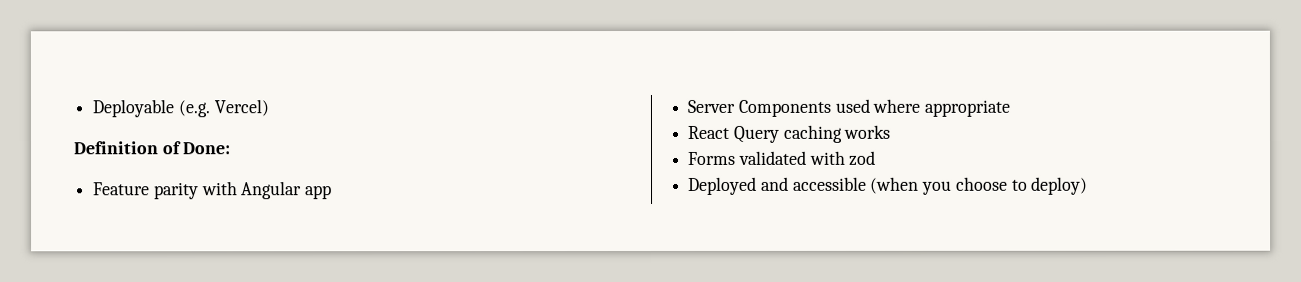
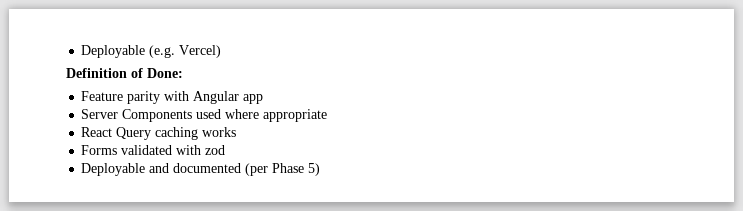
[688,176,1089,195] Deployed and accessible (when you choose to deploy) -> [81,163,321,176] Deployable and documented (per Phase 5)

